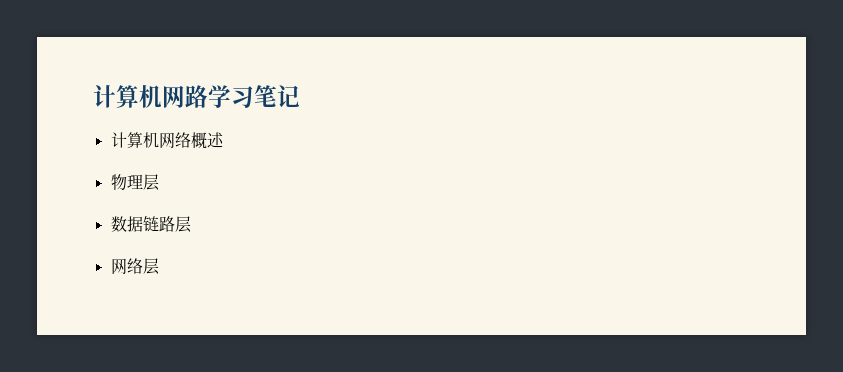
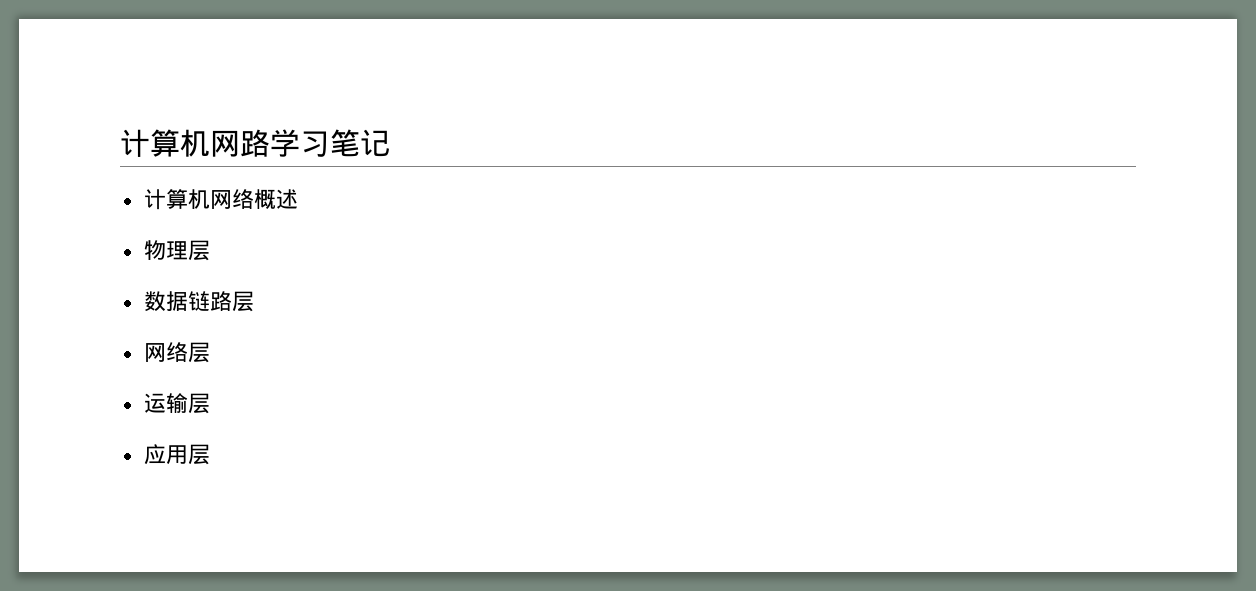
(159, 266) none -> [143,393,210,414] [143,444,210,465] // 运输层 // 应用层

